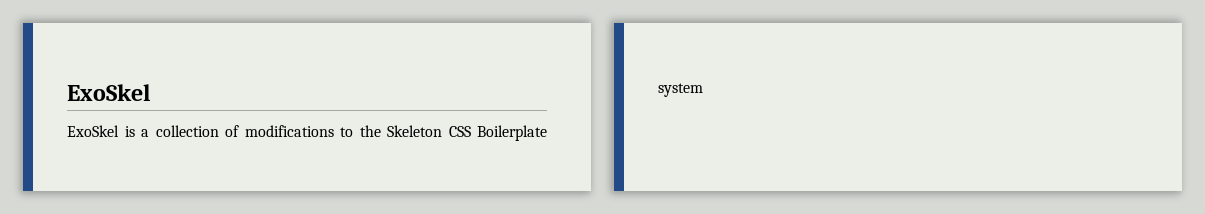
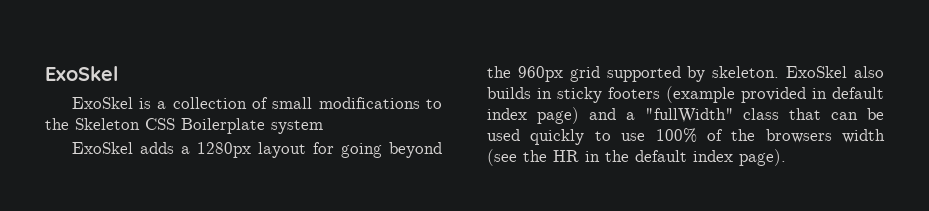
(239, 131) none -> [272,97,313,109] small
(703, 90) none -> [71,142,442,158] [487,66,884,82] [487,86,884,103] [487,107,884,124] [487,128,885,145] [487,149,786,166] // ExoSkel adds a 1280px layout for going beyond the 960px grid supported by skeleton. ExoSkel also builds in sticky footers (example provided in default index page) and a "fullWidth" class that can be used quickly to use 100% of the browsers width (see the HR in the default index page).

